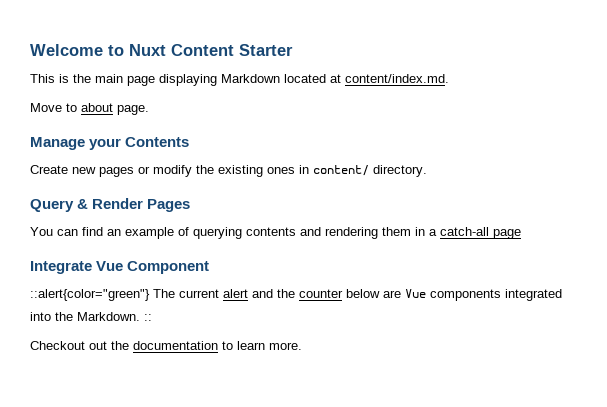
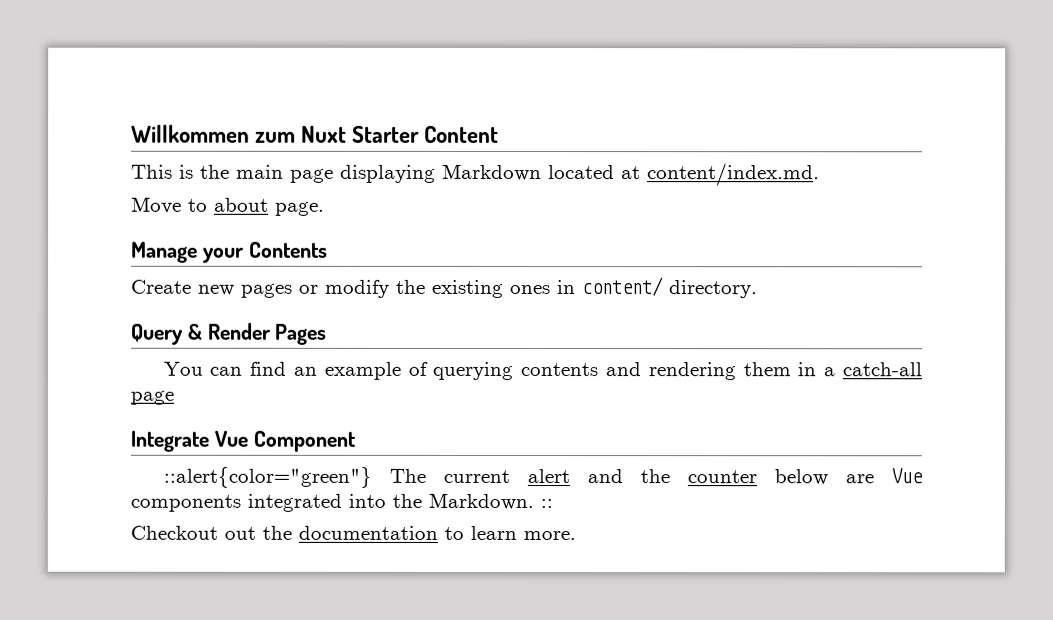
[30,44,166,56] Welcome to Nuxt -> [131,124,421,143] Willkommen zum Nuxt Starter
[239,44,293,56] Starter -> (500, 134) none

